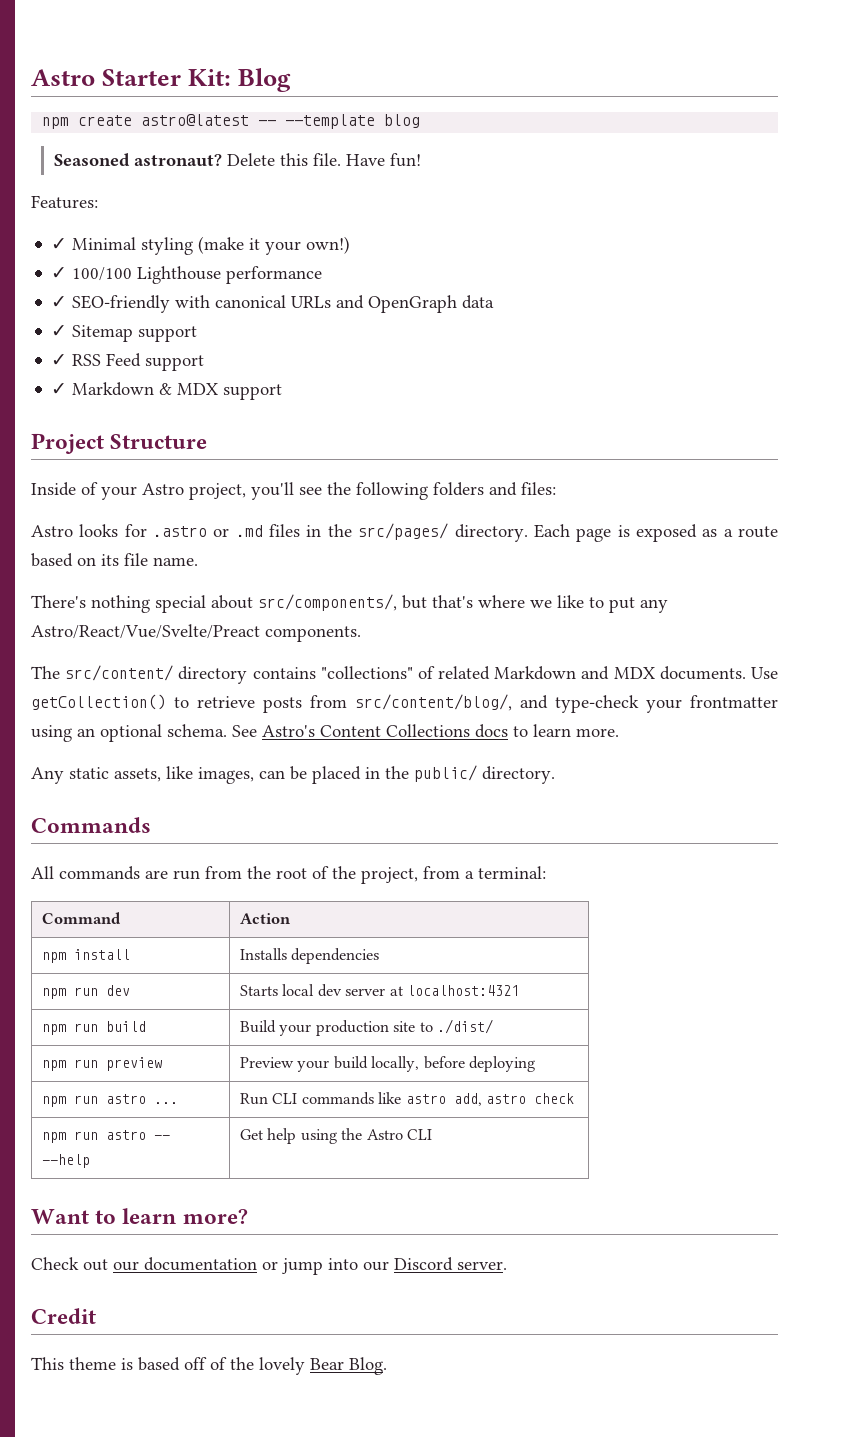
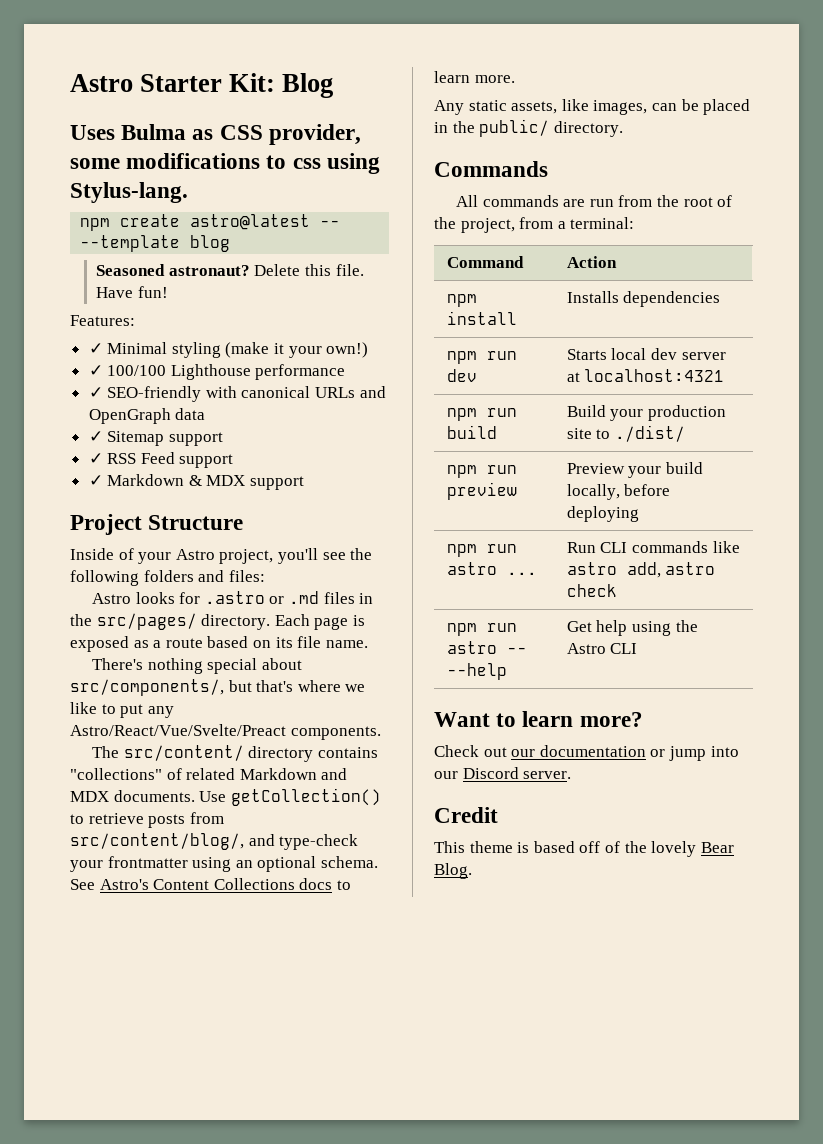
(292, 80) none -> [70,124,361,145] [70,153,380,174] [70,182,188,203] // Uses Bulma as CSS provider, some modifications to css using Stylus-lang.

